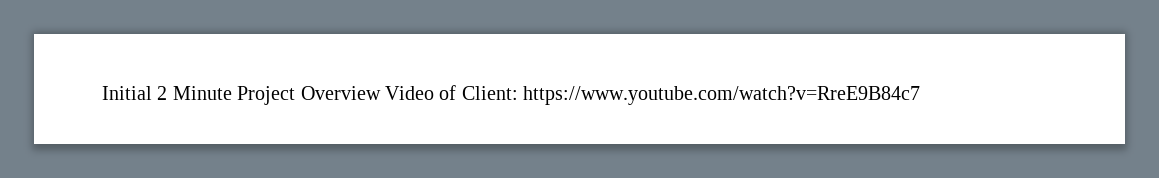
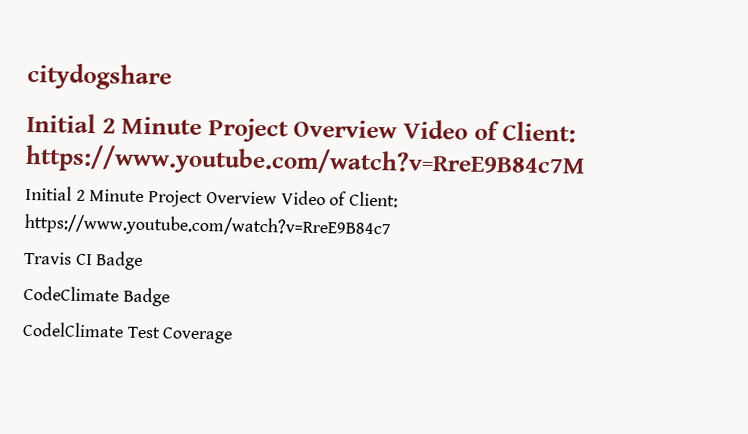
(102, 93) none -> [27,62,172,91] [26,112,577,143] [25,143,586,180] citydogshare // Initial 2 Minute Project Overview Video of Client: https://www.youtube.com/watch?v=RreE9B84c7M //
(921, 95) none -> [24,251,144,270] [23,285,170,307] [22,321,234,344] // Travis CI Badge // CodeClimate Badge // CodelClimate Test Coverage

